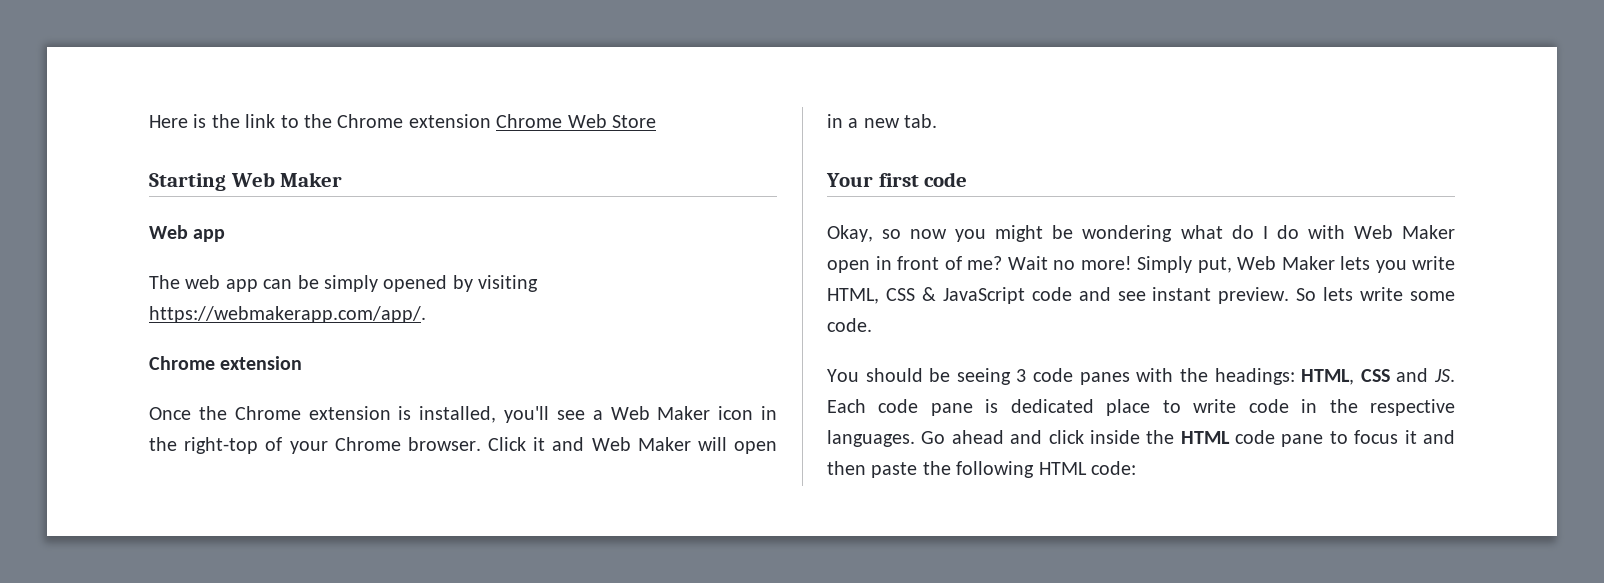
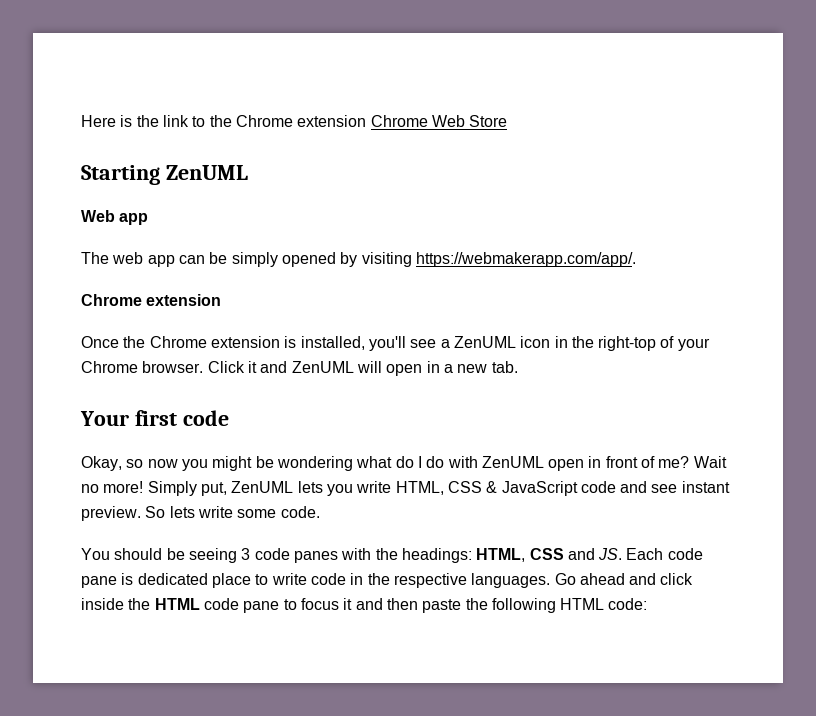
[230,172,343,187] Web Maker -> [165,165,248,180] ZenUML
[610,406,711,420] Web Maker -> [453,336,516,348] ZenUML
[591,437,691,451] Web Maker -> [291,361,354,373] ZenUML
[1353,225,1455,239] Web Maker -> [481,456,544,468] ZenUML
[1237,256,1335,270] Web Maker -> [231,481,294,493] ZenUML

